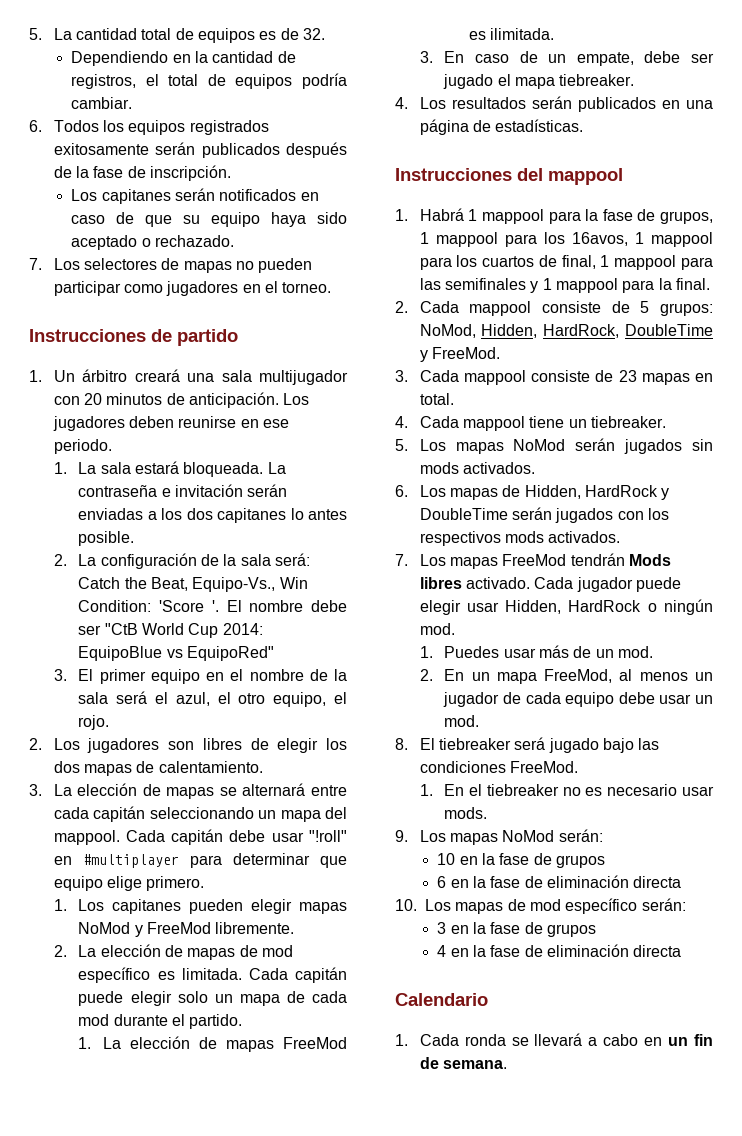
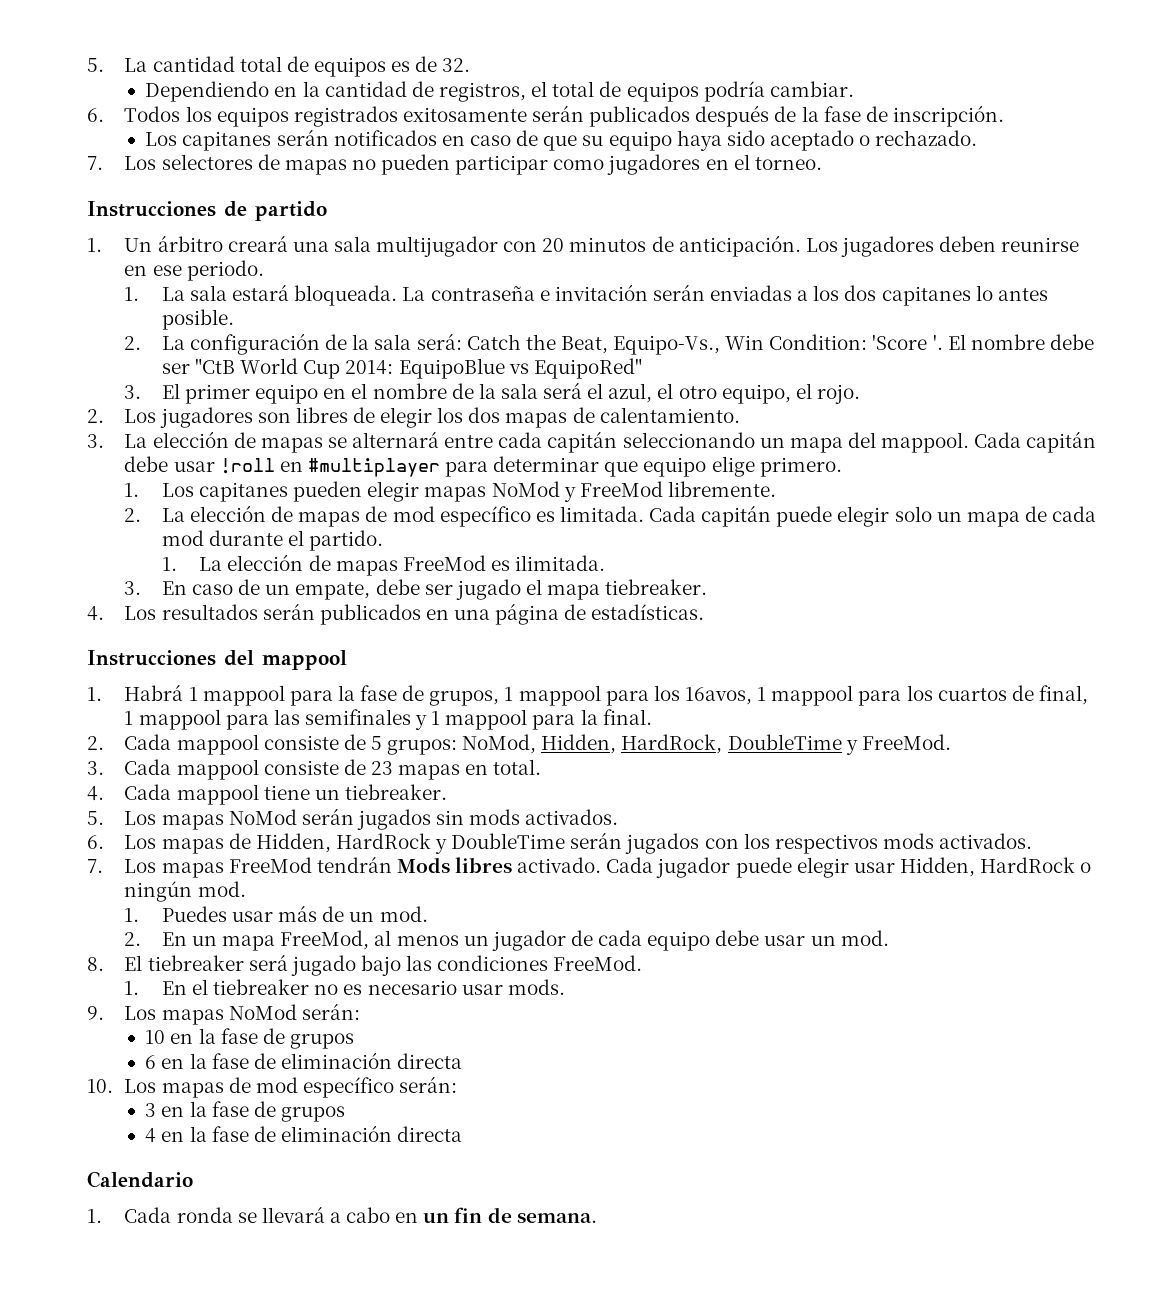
[309,830,347,842] "!roll" -> [219,458,275,474] !roll

